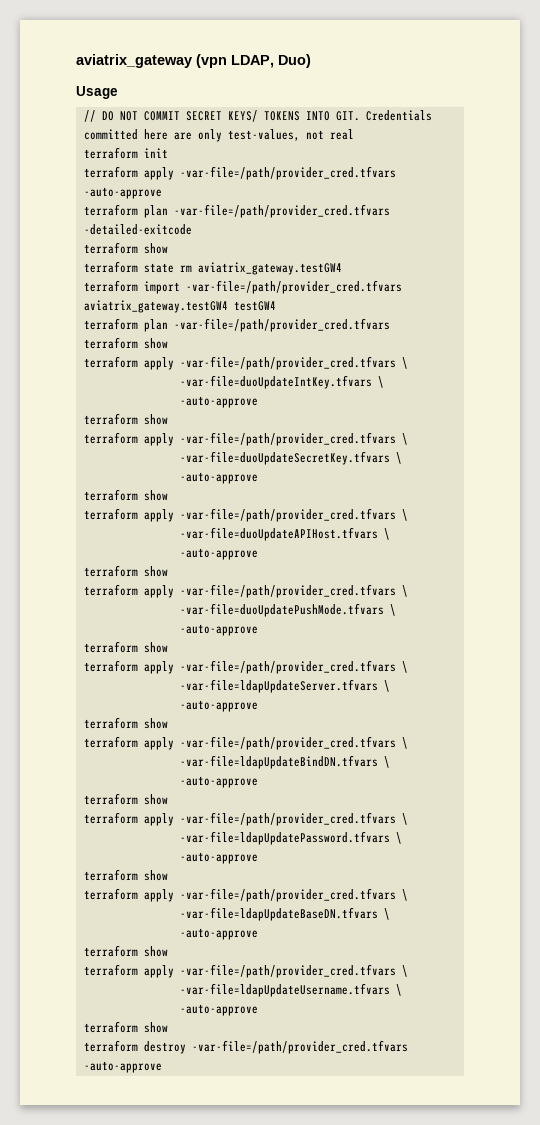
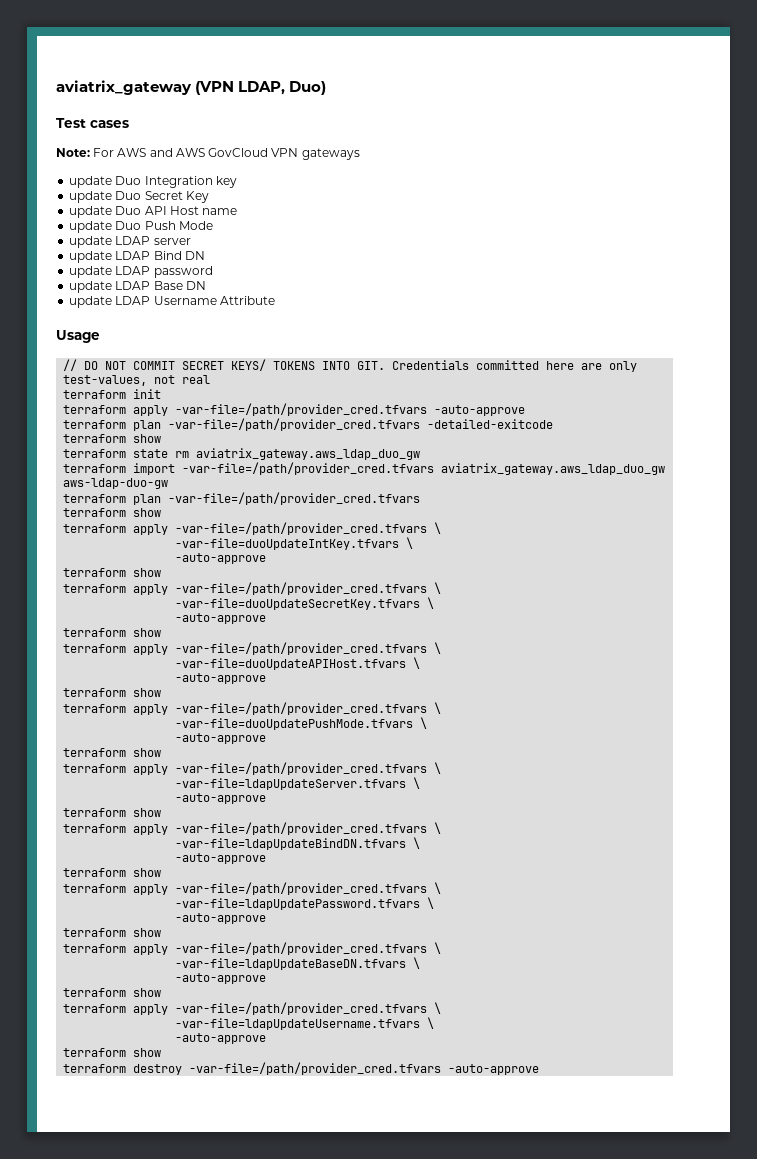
[196,54,227,68] (vpn -> [195,81,235,95] (VPN
(311, 61) none -> [56,118,129,128] [56,148,360,160] [69,176,237,188] [69,191,209,203] [69,206,238,218] [69,221,213,233] [69,236,191,248] [69,251,205,263] [69,266,213,278] [69,281,206,293] [69,296,275,308] // Test cases // Note: For AWS and AWS GovCloud VPN gateways // update Duo Integration key // update Duo Secret Key // update Duo API Host name // update Duo Push Mode // update LDAP server // update LDAP Bind DN // update LDAP password // update LDAP Base DN // update LDAP Username Attribute
[197,262,342,275] aviatrix_gateway.testGW4 -> [196,448,421,460] aviatrix_gateway.aws_ldap_duo_gw
[83,300,276,313] aviatrix_gateway.testGW4 testGW4 -> [441,463,666,475] [63,478,169,489] aviatrix_gateway.aws_ldap_duo_gw aws-ldap-duo-gw

